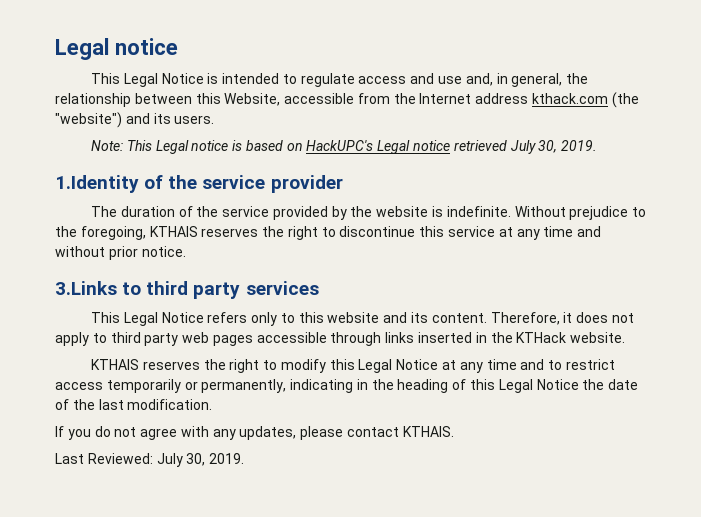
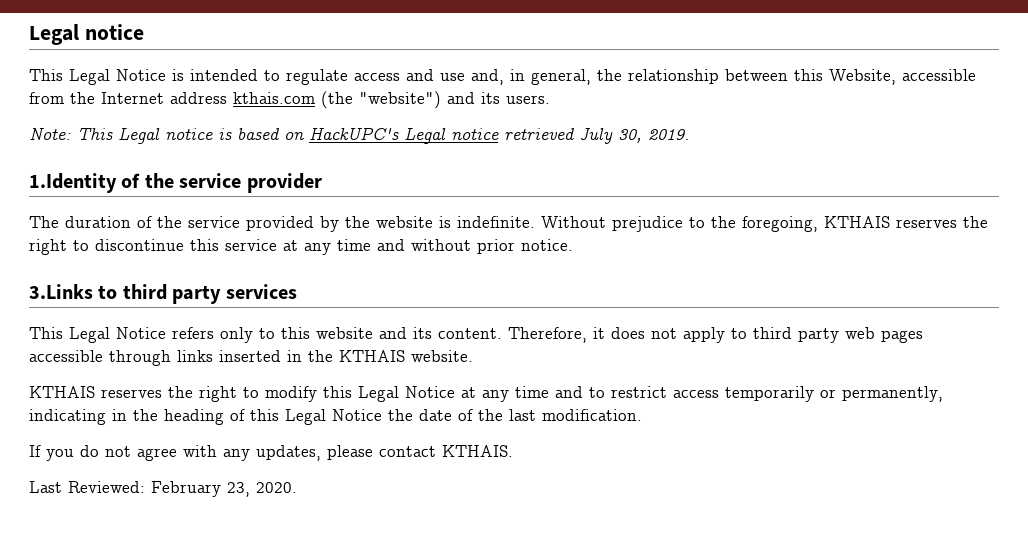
[532,93,609,104] kthack.com -> [233,92,315,104] kthais.com
[516,332,567,343] KTHack -> [339,350,405,362] KTHAIS
[156,453,245,467] July 30, 2019. -> [151,481,297,497] February 23, 2020.

